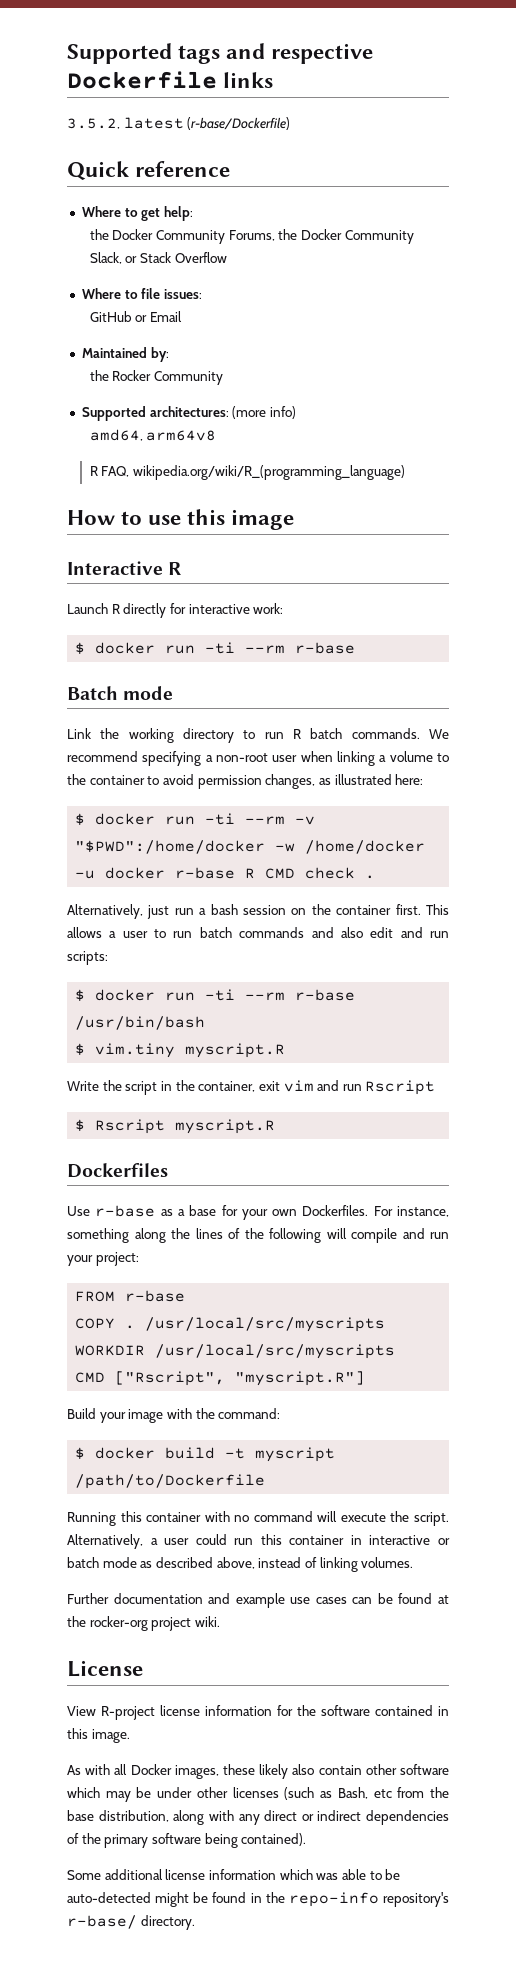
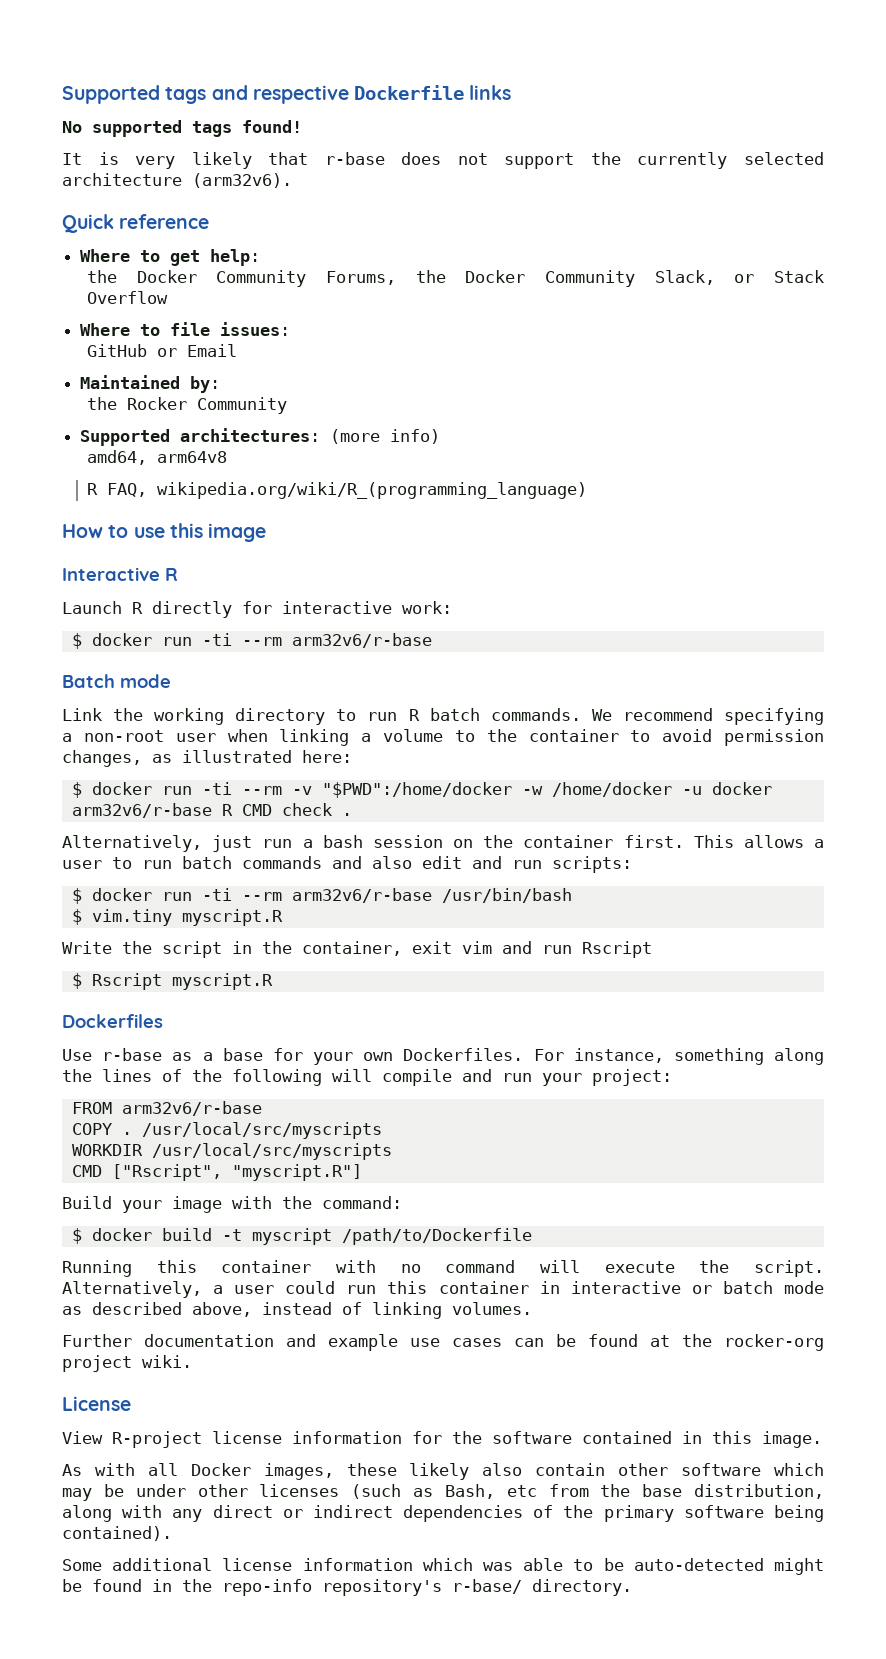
[67,117,291,130] 3.5.2, latest (r-base/Dockerfile) -> [62,120,302,137] [62,152,824,169] [62,173,292,188] No supported tags found! // It is very likely that r-base does not support the currently selected architecture (arm32v6).
[295,642,356,654] r-base -> [291,633,432,648] arm32v6/r-base
[175,867,236,879] r-base -> [71,803,212,818] arm32v6/r-base
[295,989,356,1001] r-base -> [291,888,432,903] arm32v6/r-base
[125,1290,186,1302] r-base -> [121,1101,262,1116] arm32v6/r-base

